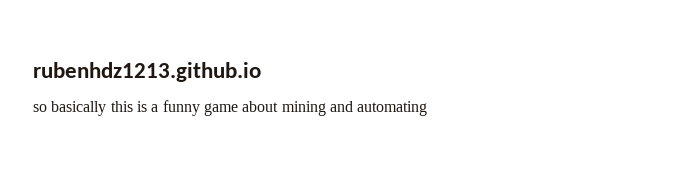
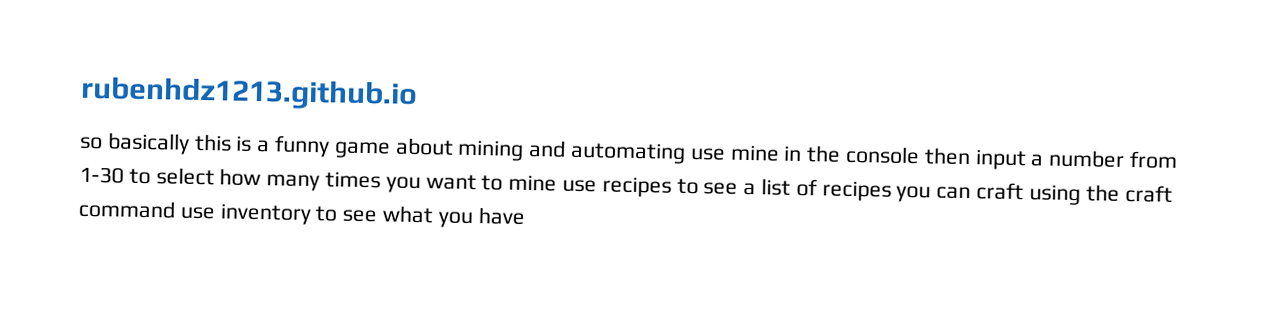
(428, 108) none -> [689,144,1179,171] [79,166,1173,206] [78,199,526,228] use mine in the console then input a number from 1-30 to select how many times you want to mine use recipes to see a list of recipes you can craft using the craft command use inventory to see what you have

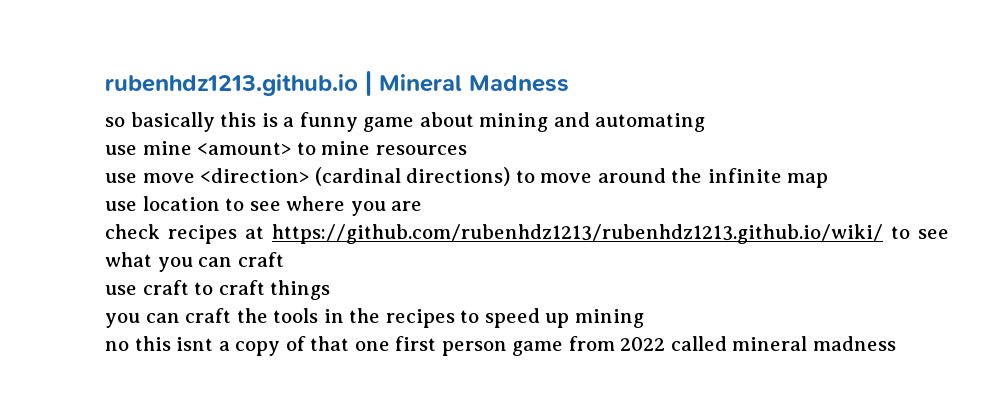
(418, 93) none -> [365,71,569,96] | Mineral Madness
(687, 152) none -> (706, 122) //
[783,145,1179,171] [79,166,1173,206] [78,199,526,228] in the console then input a number from 1-30 to select how many times you want to mine use recipes to see a list of recipes you can craft using the craft command use inventory to see what you have -> [197,141,467,155] [105,167,829,188] [105,196,423,216] [105,224,949,244] [105,252,284,272] [105,280,331,300] [105,308,644,328] [105,336,897,356] <amount> to mine resources // use move <direction> (cardinal directions) to move around the infinite map // use location to see where you are // check recipes at https://github.com/rubenhdz1213/rubenhdz1213.github.io/wiki/ to see what you can craft // use craft to craft things // you can craft the tools in the recipes to speed up mining // no this isnt a copy of that one first person game from 2022 called mineral madness

